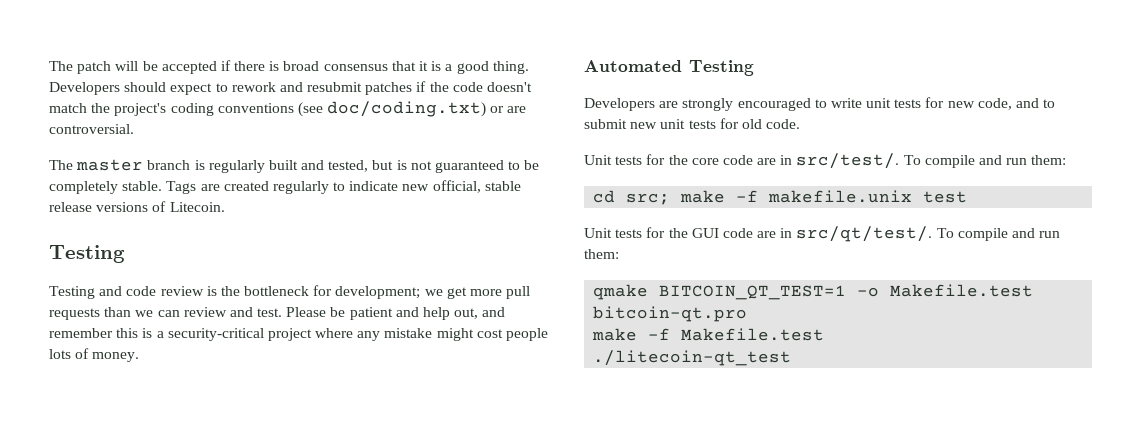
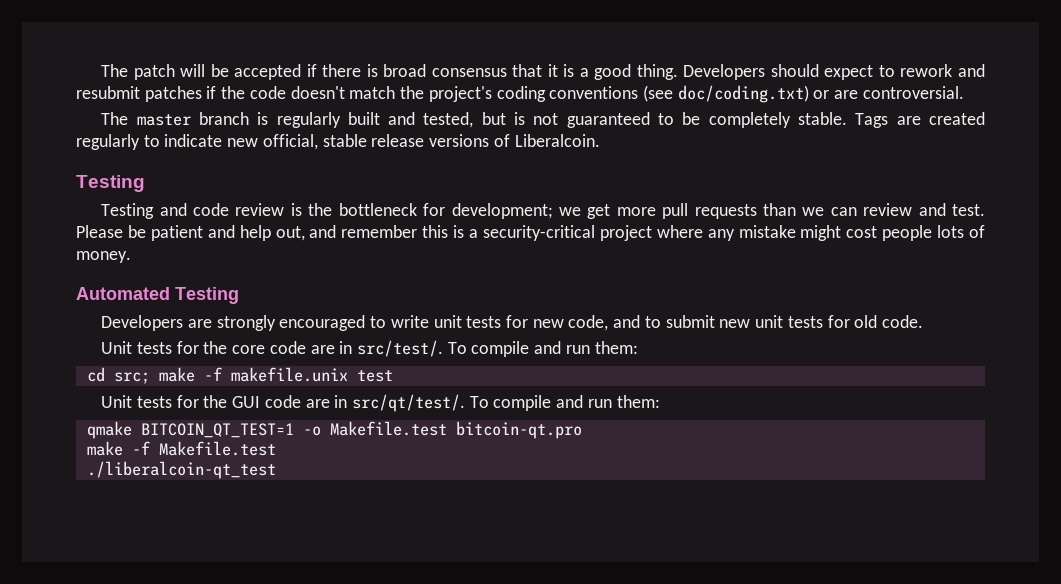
[169,202,225,212] Litecoin. -> [514,134,600,147] Liberalcoin.
[593,350,792,366] ./litecoin-qt_test -> [86,461,276,479] ./liberalcoin-qt_test

